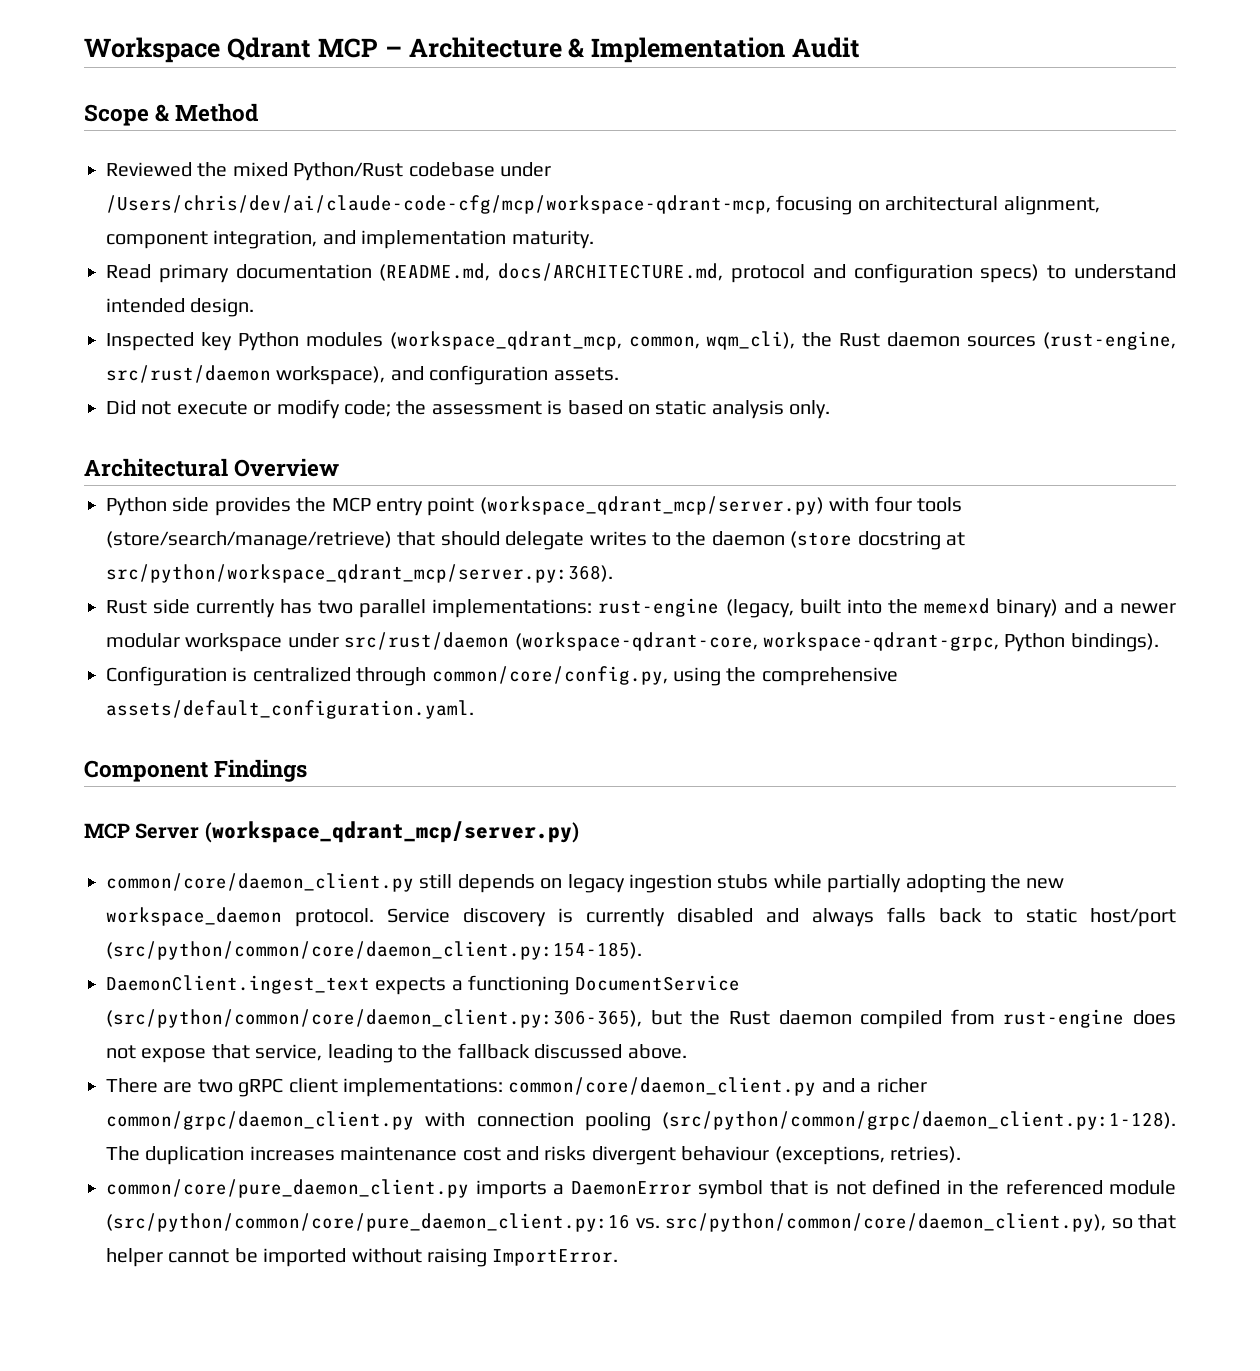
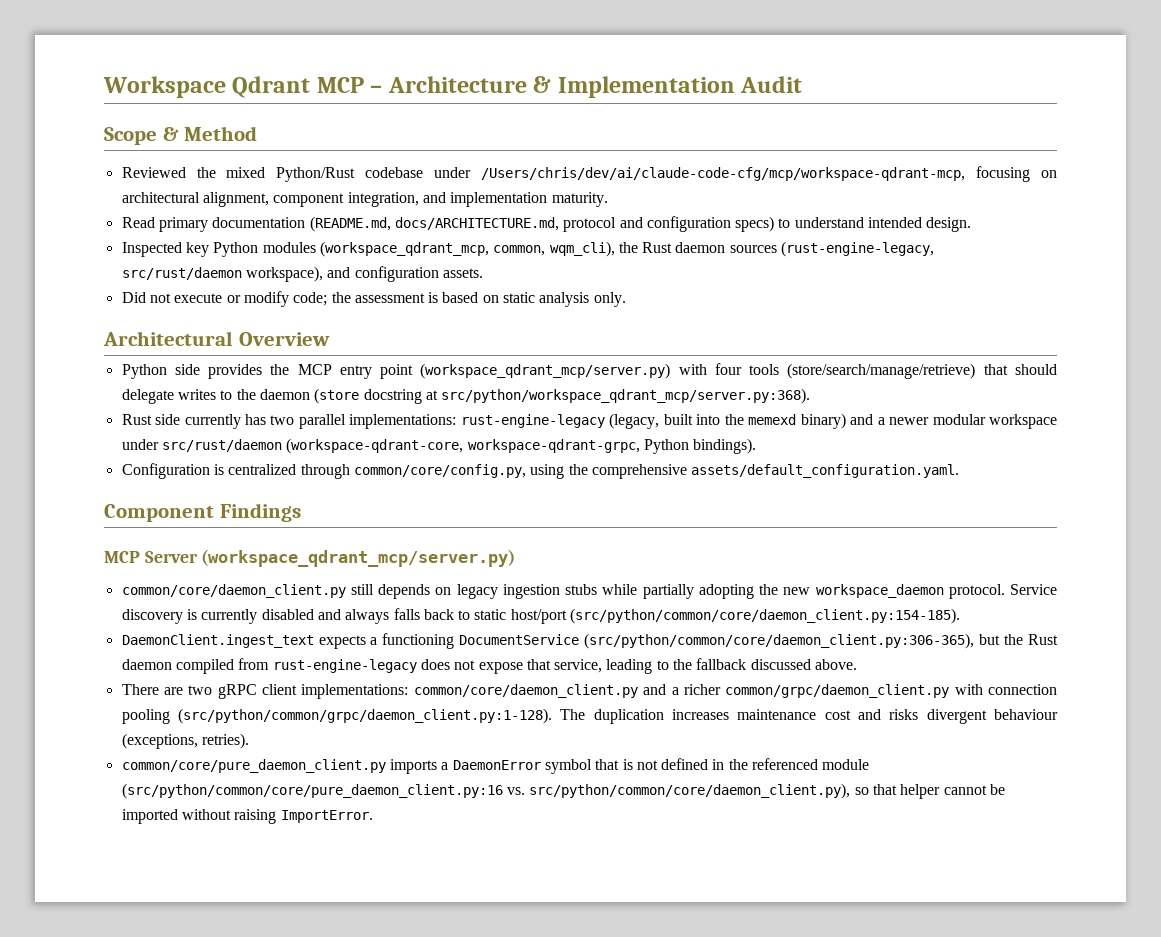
[1042,331,1176,350] (rust-engine, -> [781,241,935,257] (rust-engine-legacy,
[598,598,720,617] rust-engine -> [460,414,605,428] rust-engine-legacy
[1003,1009,1125,1028] rust-engine -> [272,659,417,673] rust-engine-legacy

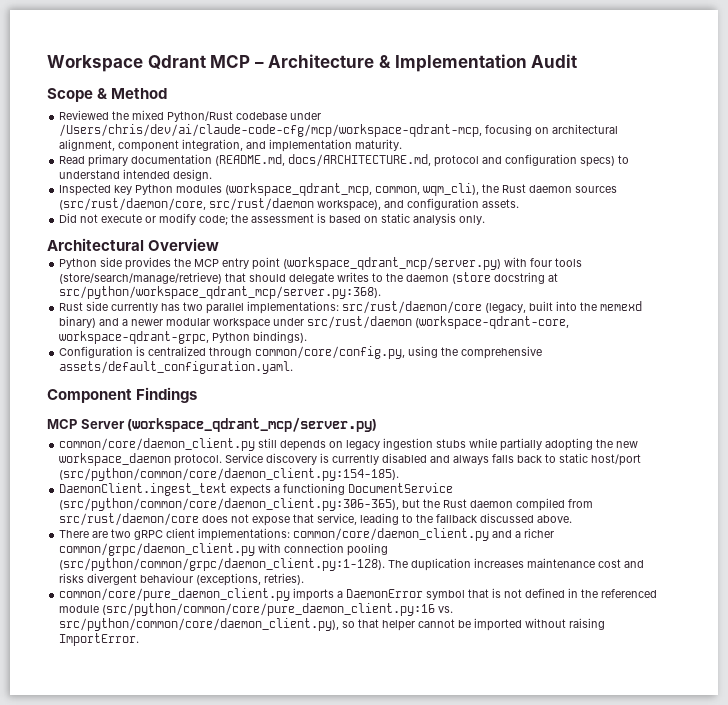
[781,241,935,257] (rust-engine-legacy, -> [59,198,207,211] (src/rust/daemon/core,
[460,414,605,428] rust-engine-legacy -> [342,301,483,314] src/rust/daemon/core
[272,659,417,673] rust-engine-legacy -> [59,513,200,526] src/rust/daemon/core

